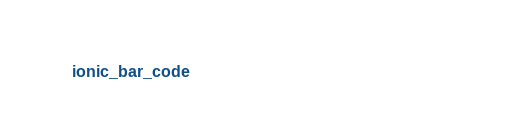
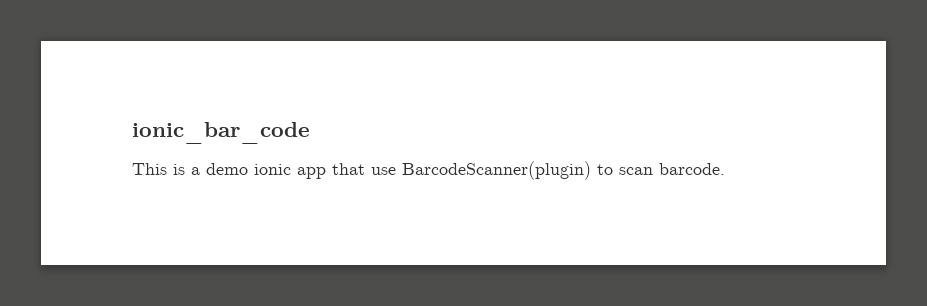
(190, 72) none -> [132,161,725,180] // This is a demo ionic app that use BarcodeScanner(plugin) to scan barcode.

